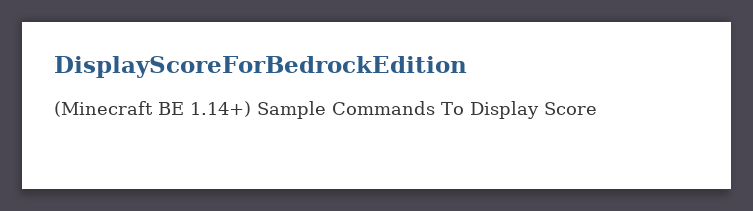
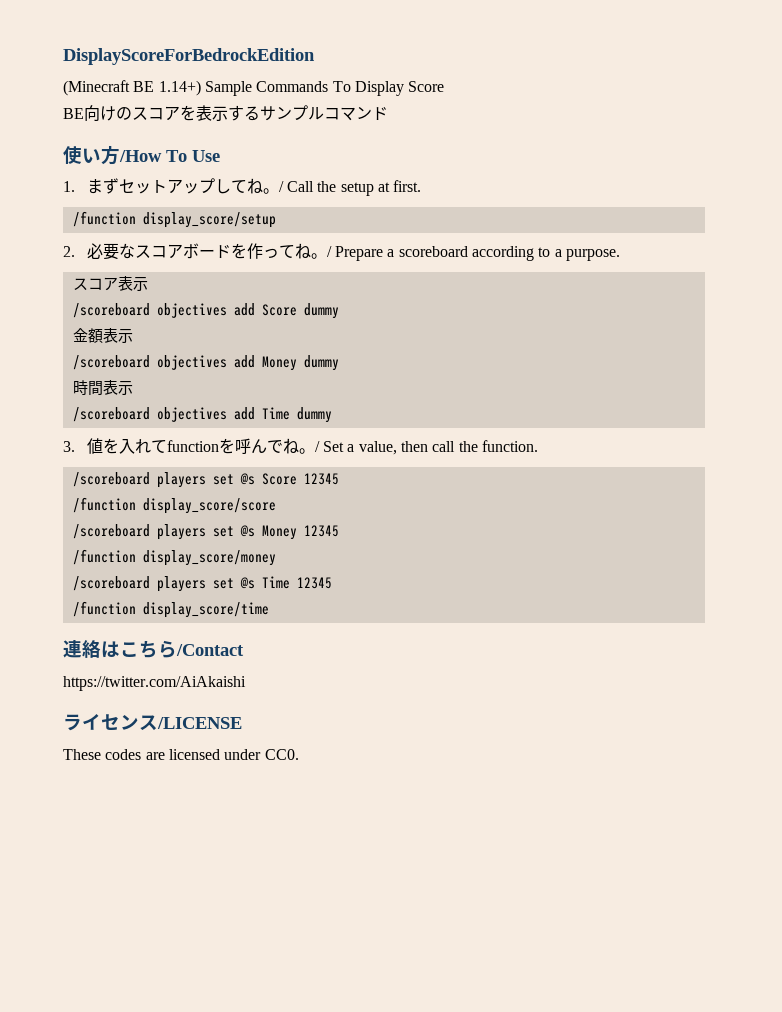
(597, 108) none -> [63,105,388,121] [63,145,220,165] [63,178,422,196] [72,211,276,228] [63,243,620,261] [72,276,148,291] [72,303,339,319] [72,328,133,343] [72,355,339,371] [72,380,133,396] [72,407,332,423] [63,438,538,455] [72,472,339,488] [72,497,276,514] [72,524,339,540] [72,549,276,566] [72,576,332,592] [72,601,269,618] [63,640,244,658] [63,676,246,691] [63,714,242,731] [63,749,299,760] // BE向けのスコアを表示するサンプルコマンド // 使い方/How To Use // 1.まずセットアップしてね。/ Call the setup at first. // /function display_score/setup // 2.必要なスコアボードを作ってね。/ Prepare a scoreboard according to a purpose. // スコア表示 // /scoreboard objectives add Score dummy // 金額表示 // /scoreboard objectives add Money dummy // 時間表示 // /scoreboard objectives add Time dummy // 3.値を入れてfunctionを呼んでね。/ Set a value, then call the function. // /scoreboard players set @s Score 12345 // /function display_score/score // /scoreboard players set @s Money 12345 // /function display_score/money // /scoreboard players set @s Time 12345 // /function display_score/time // 連絡はこちら/Contact // https://twitter.com/AiAkaishi // ライセンス/LICENSE // These codes are licensed under CC0.

